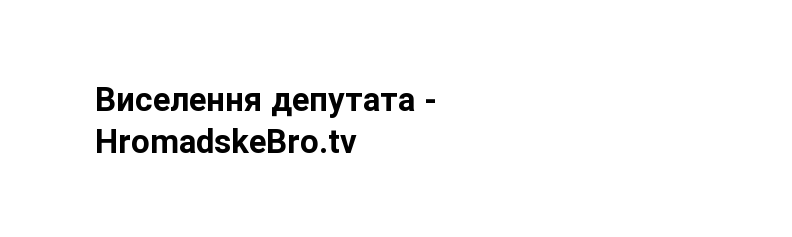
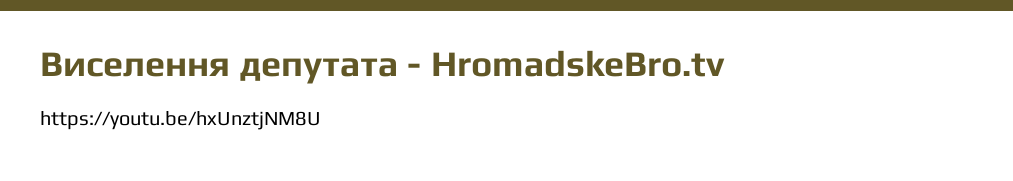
(357, 140) none -> [40,111,321,130] // https://youtu.be/hxUnztjNM8U

